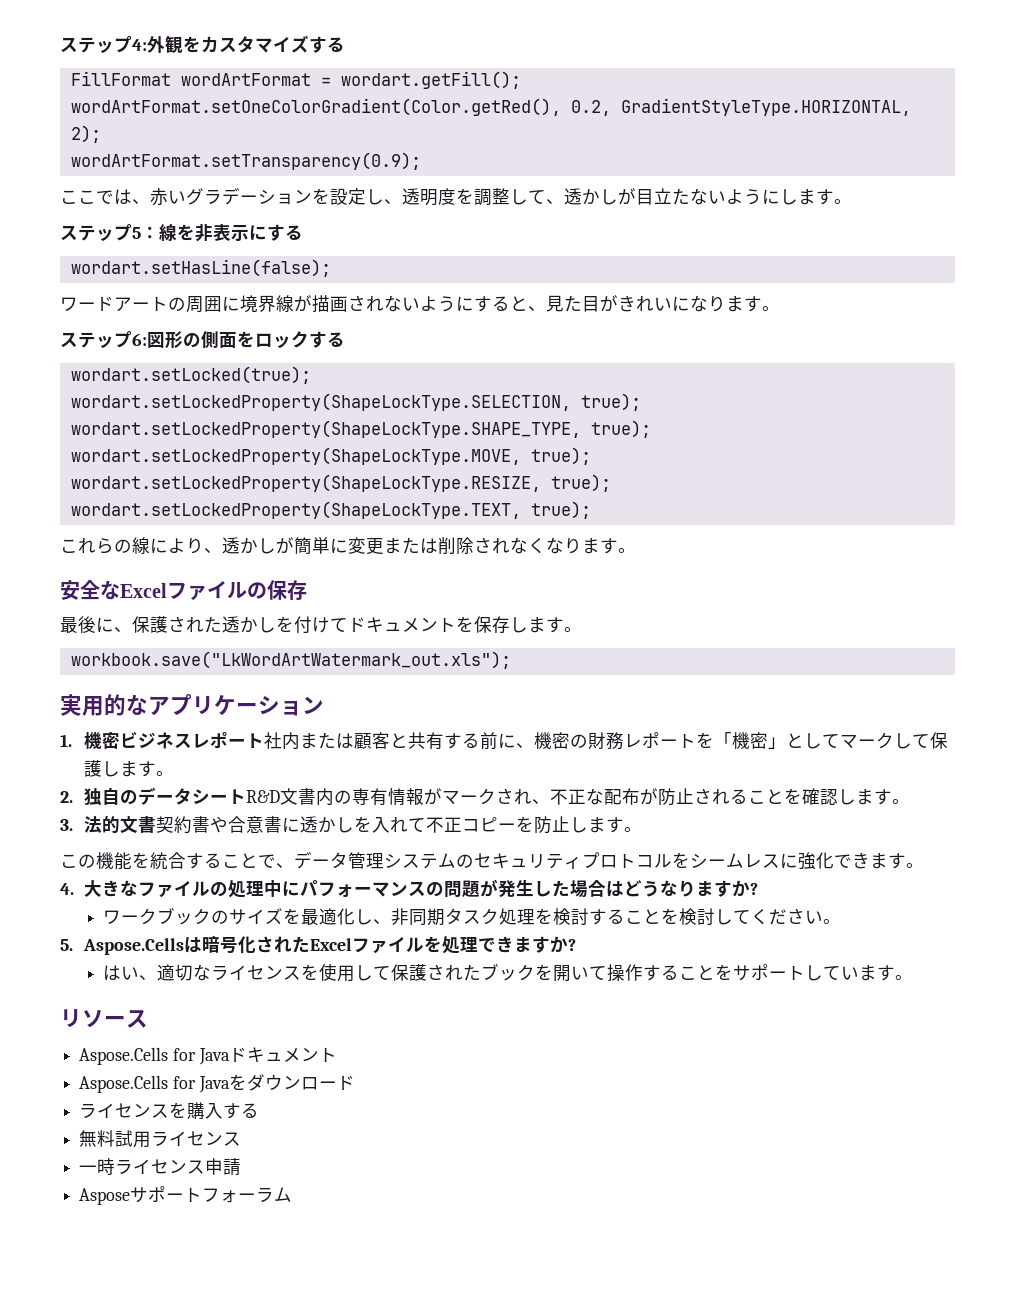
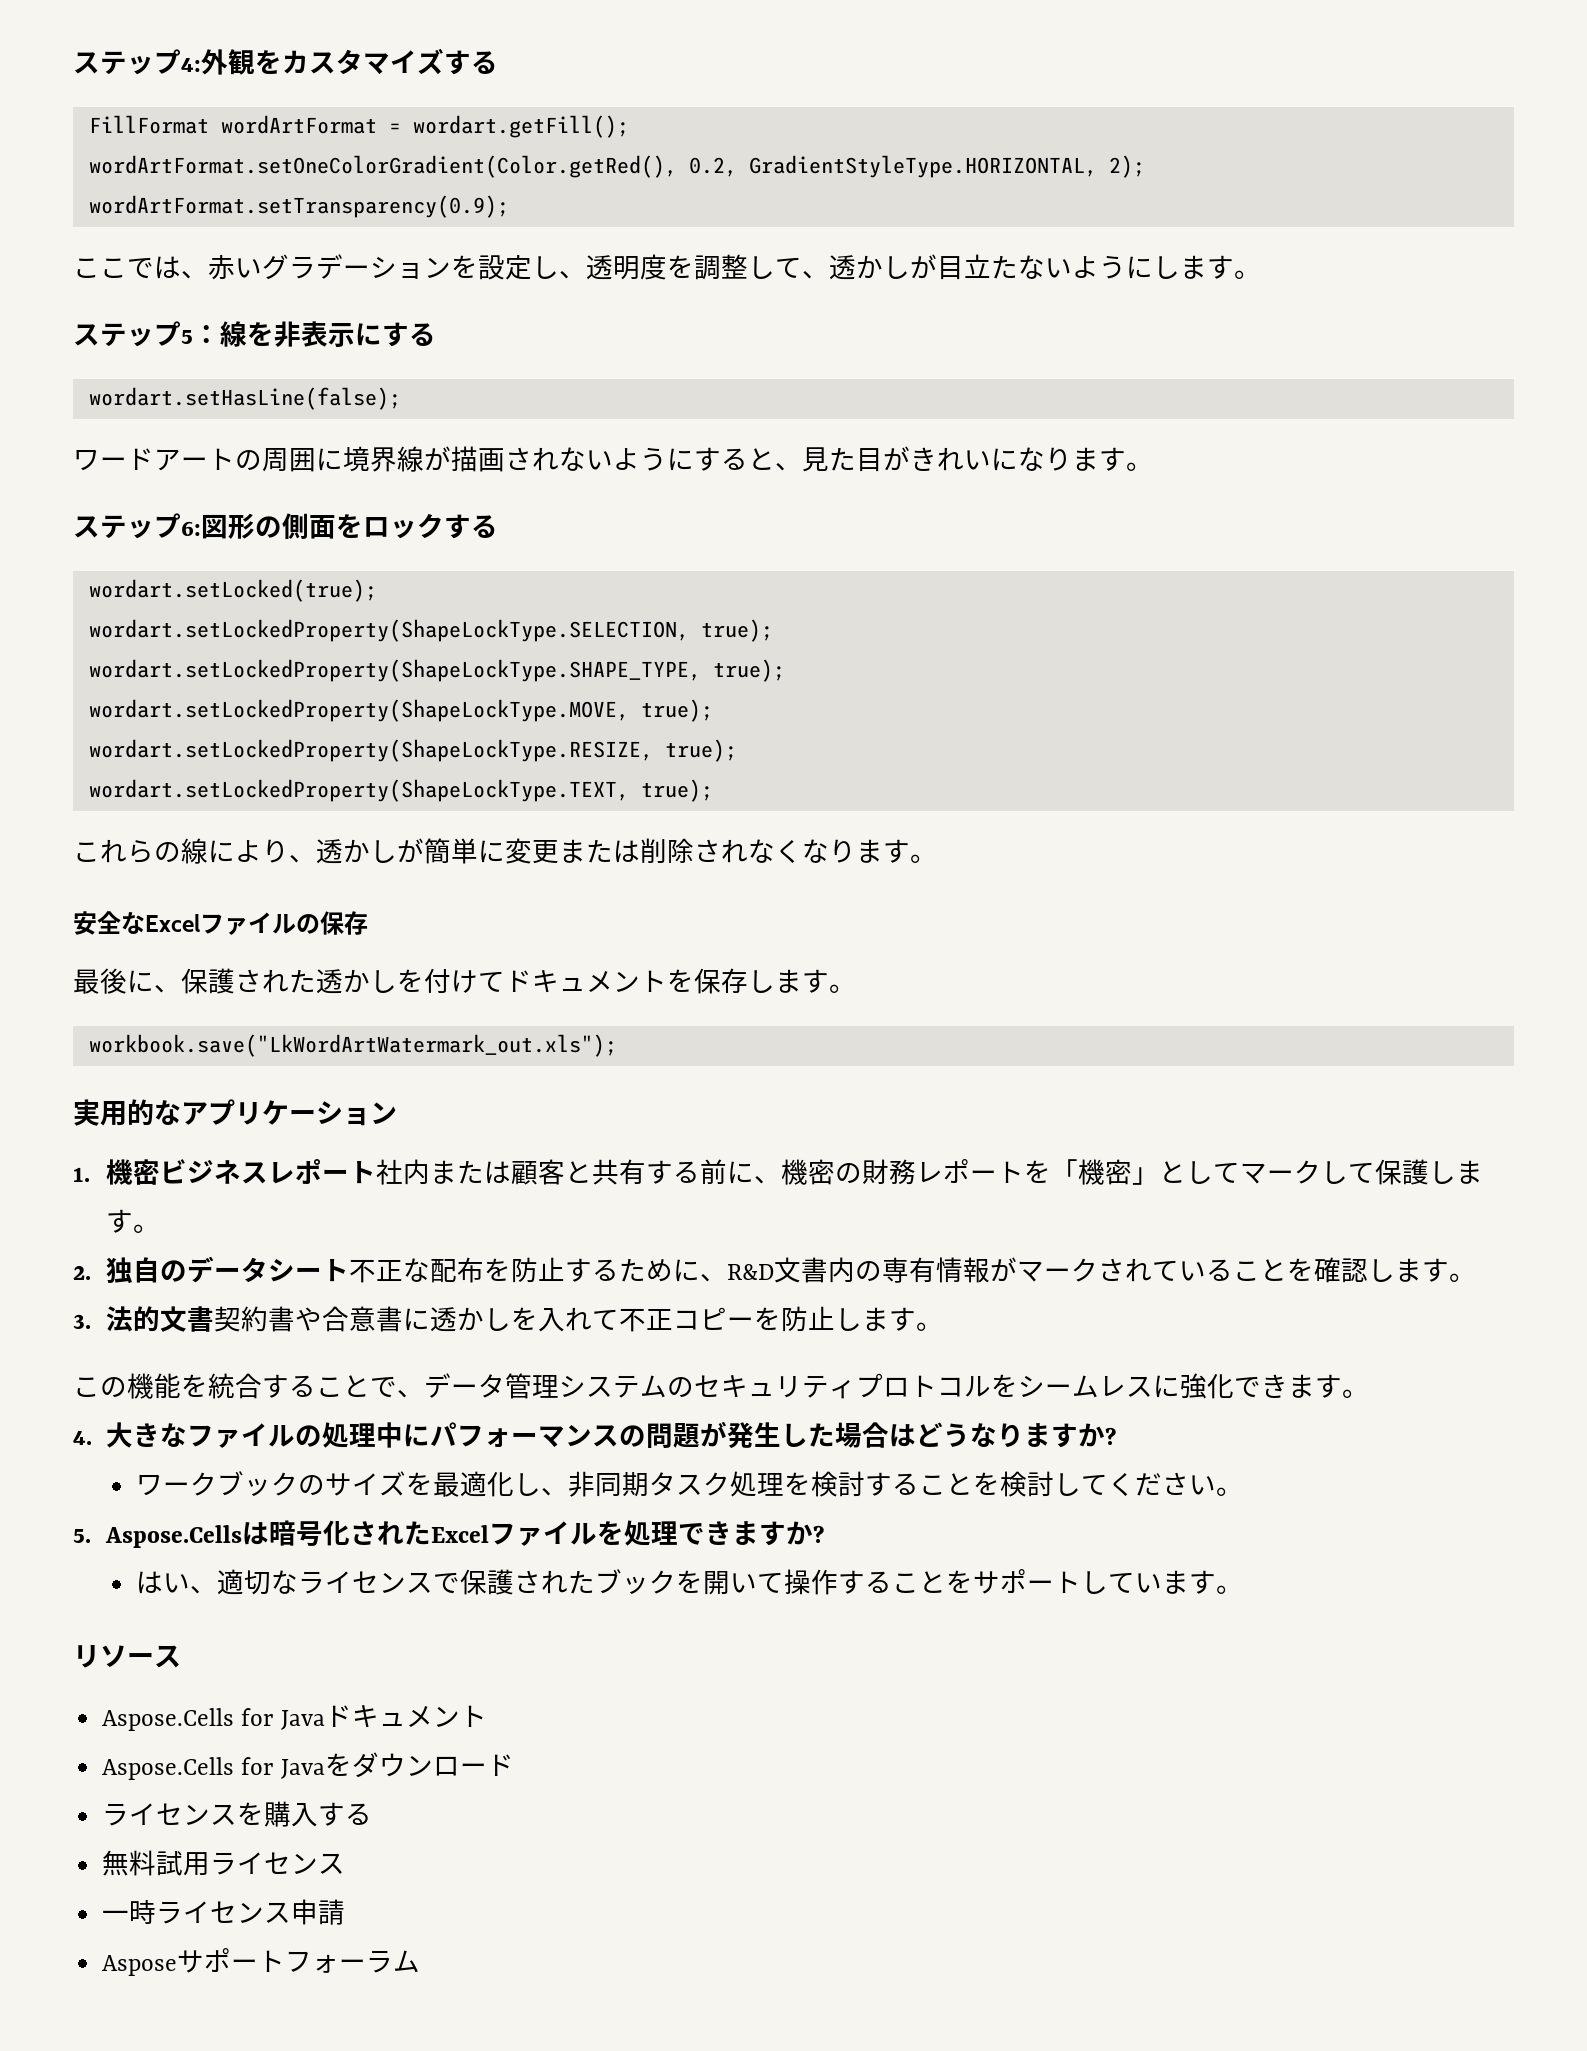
(247, 796) none -> [349,1257,728,1283] 不正な配布を防止するために、
[532,788,731,806] 、不正な配布が防止され -> [1152,1260,1207,1281] てい
[301,963,392,982] を使用して -> [432,1572,460,1594] で

